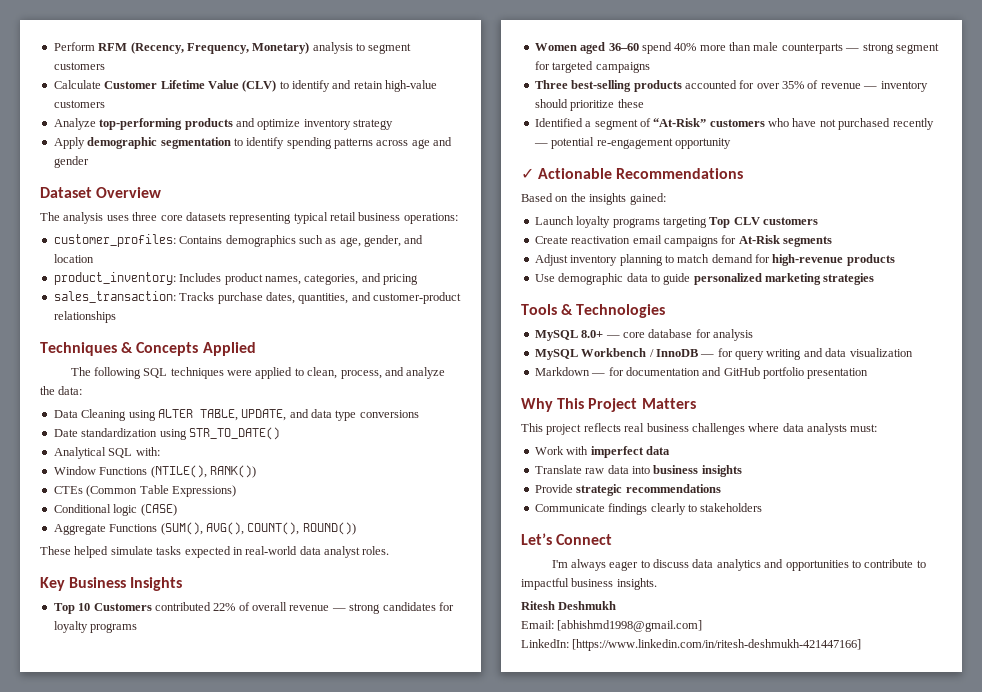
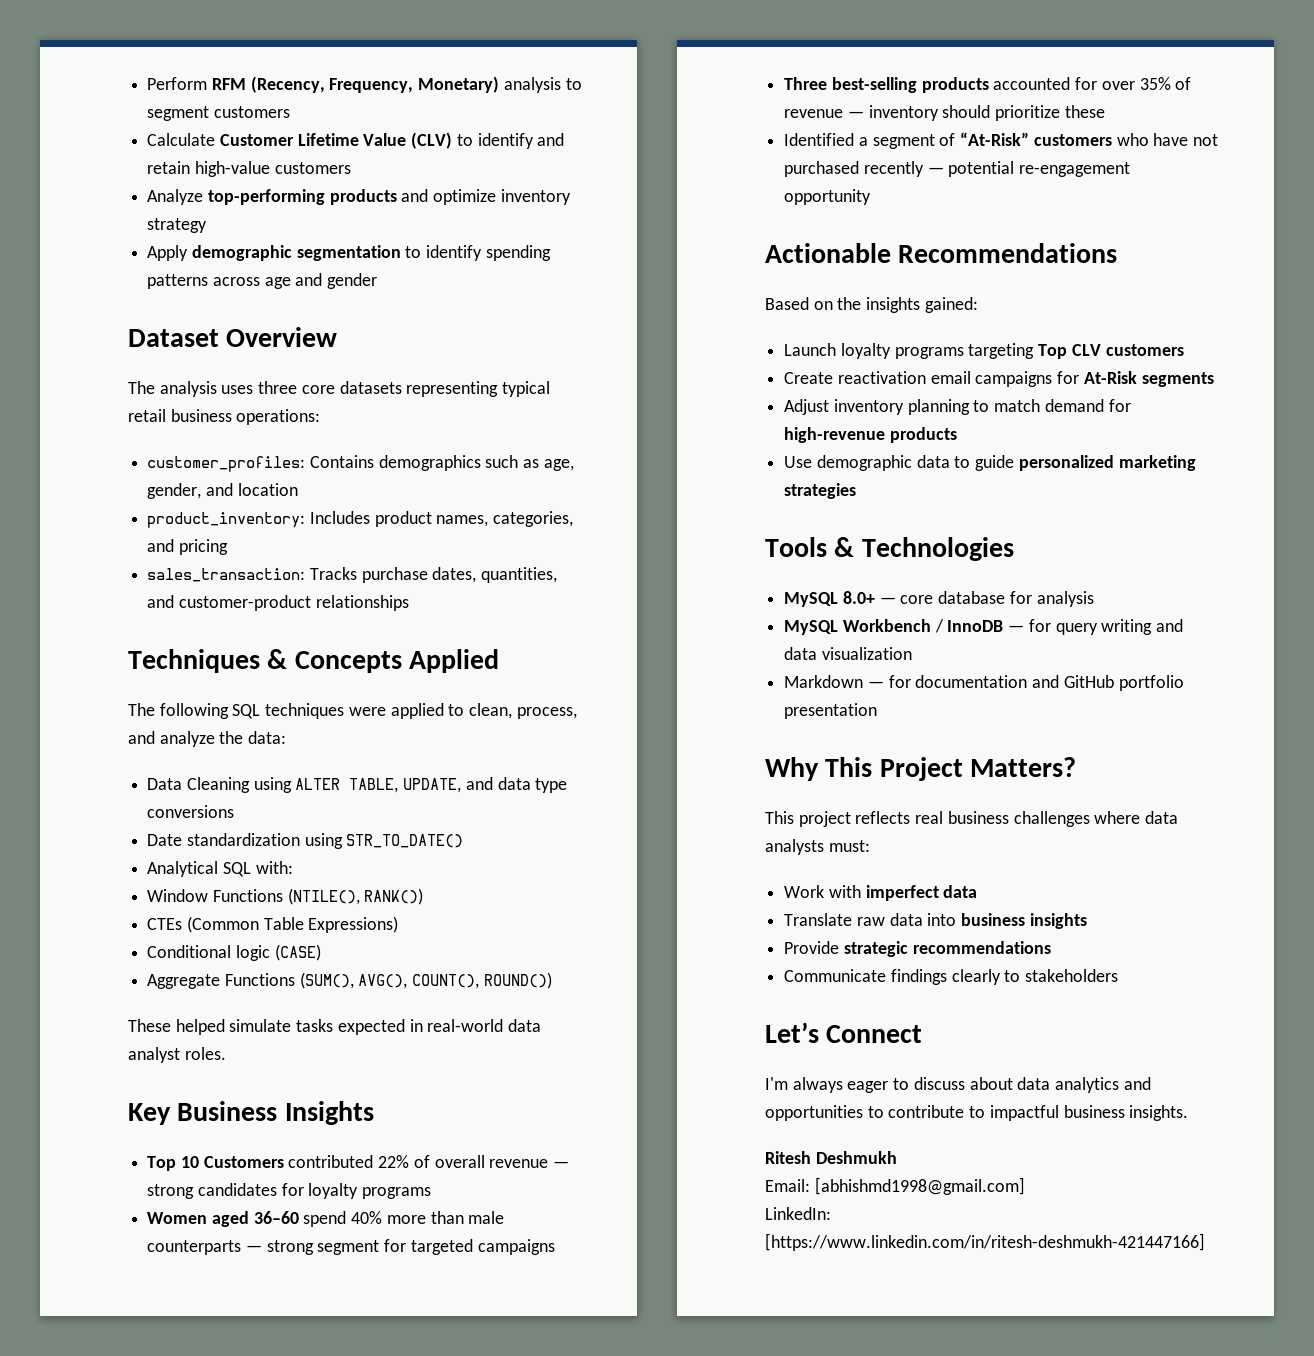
[521,168,534,179] ✓ -> (872, 197) none
[641,398,696,409] Matters -> [970,757,1077,777] Matters?
(690, 563) none -> [969,1077,1013,1090] about

